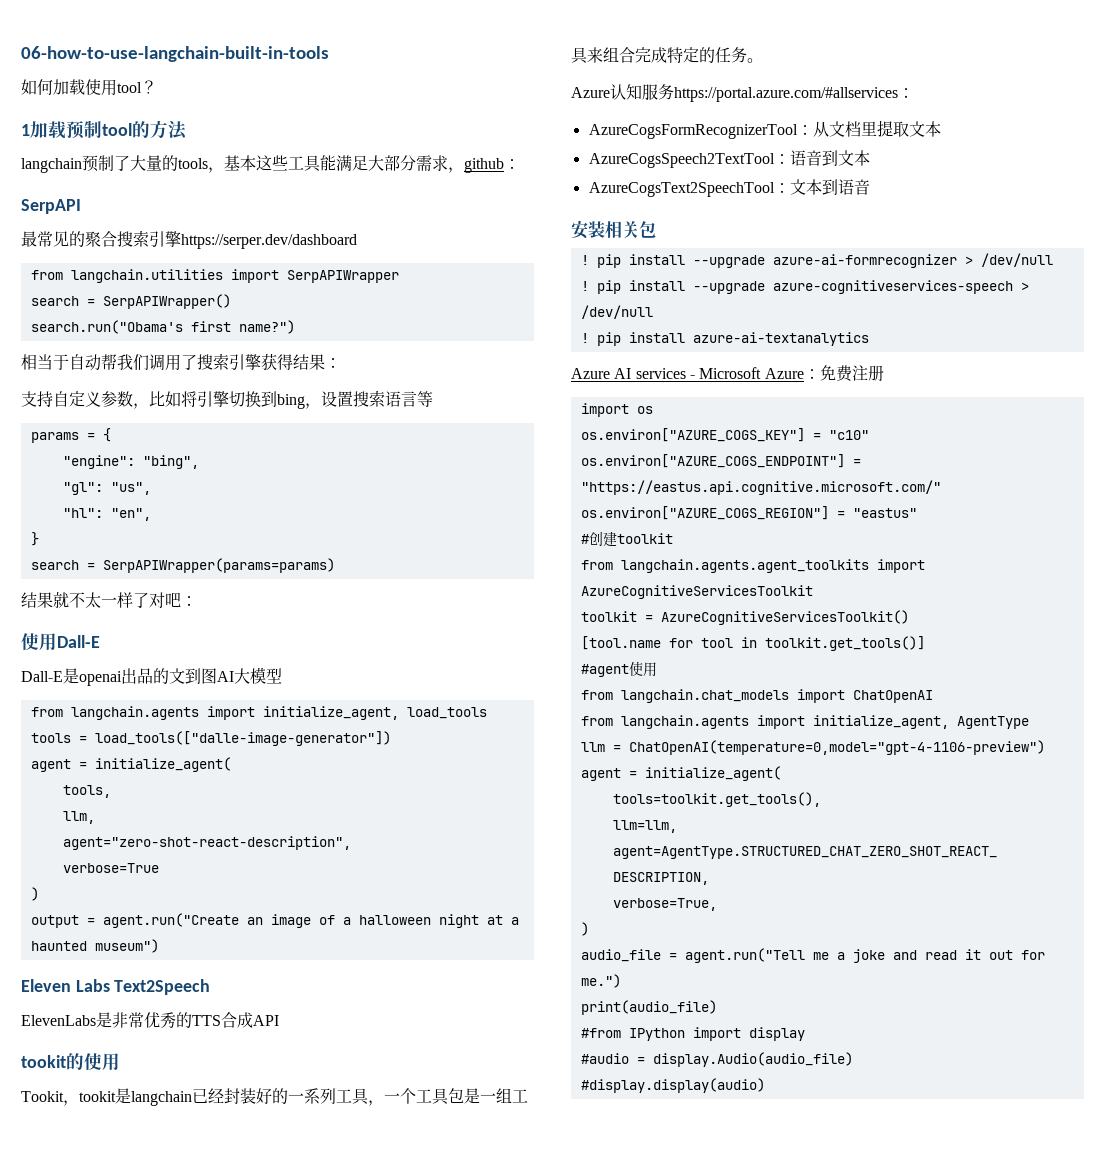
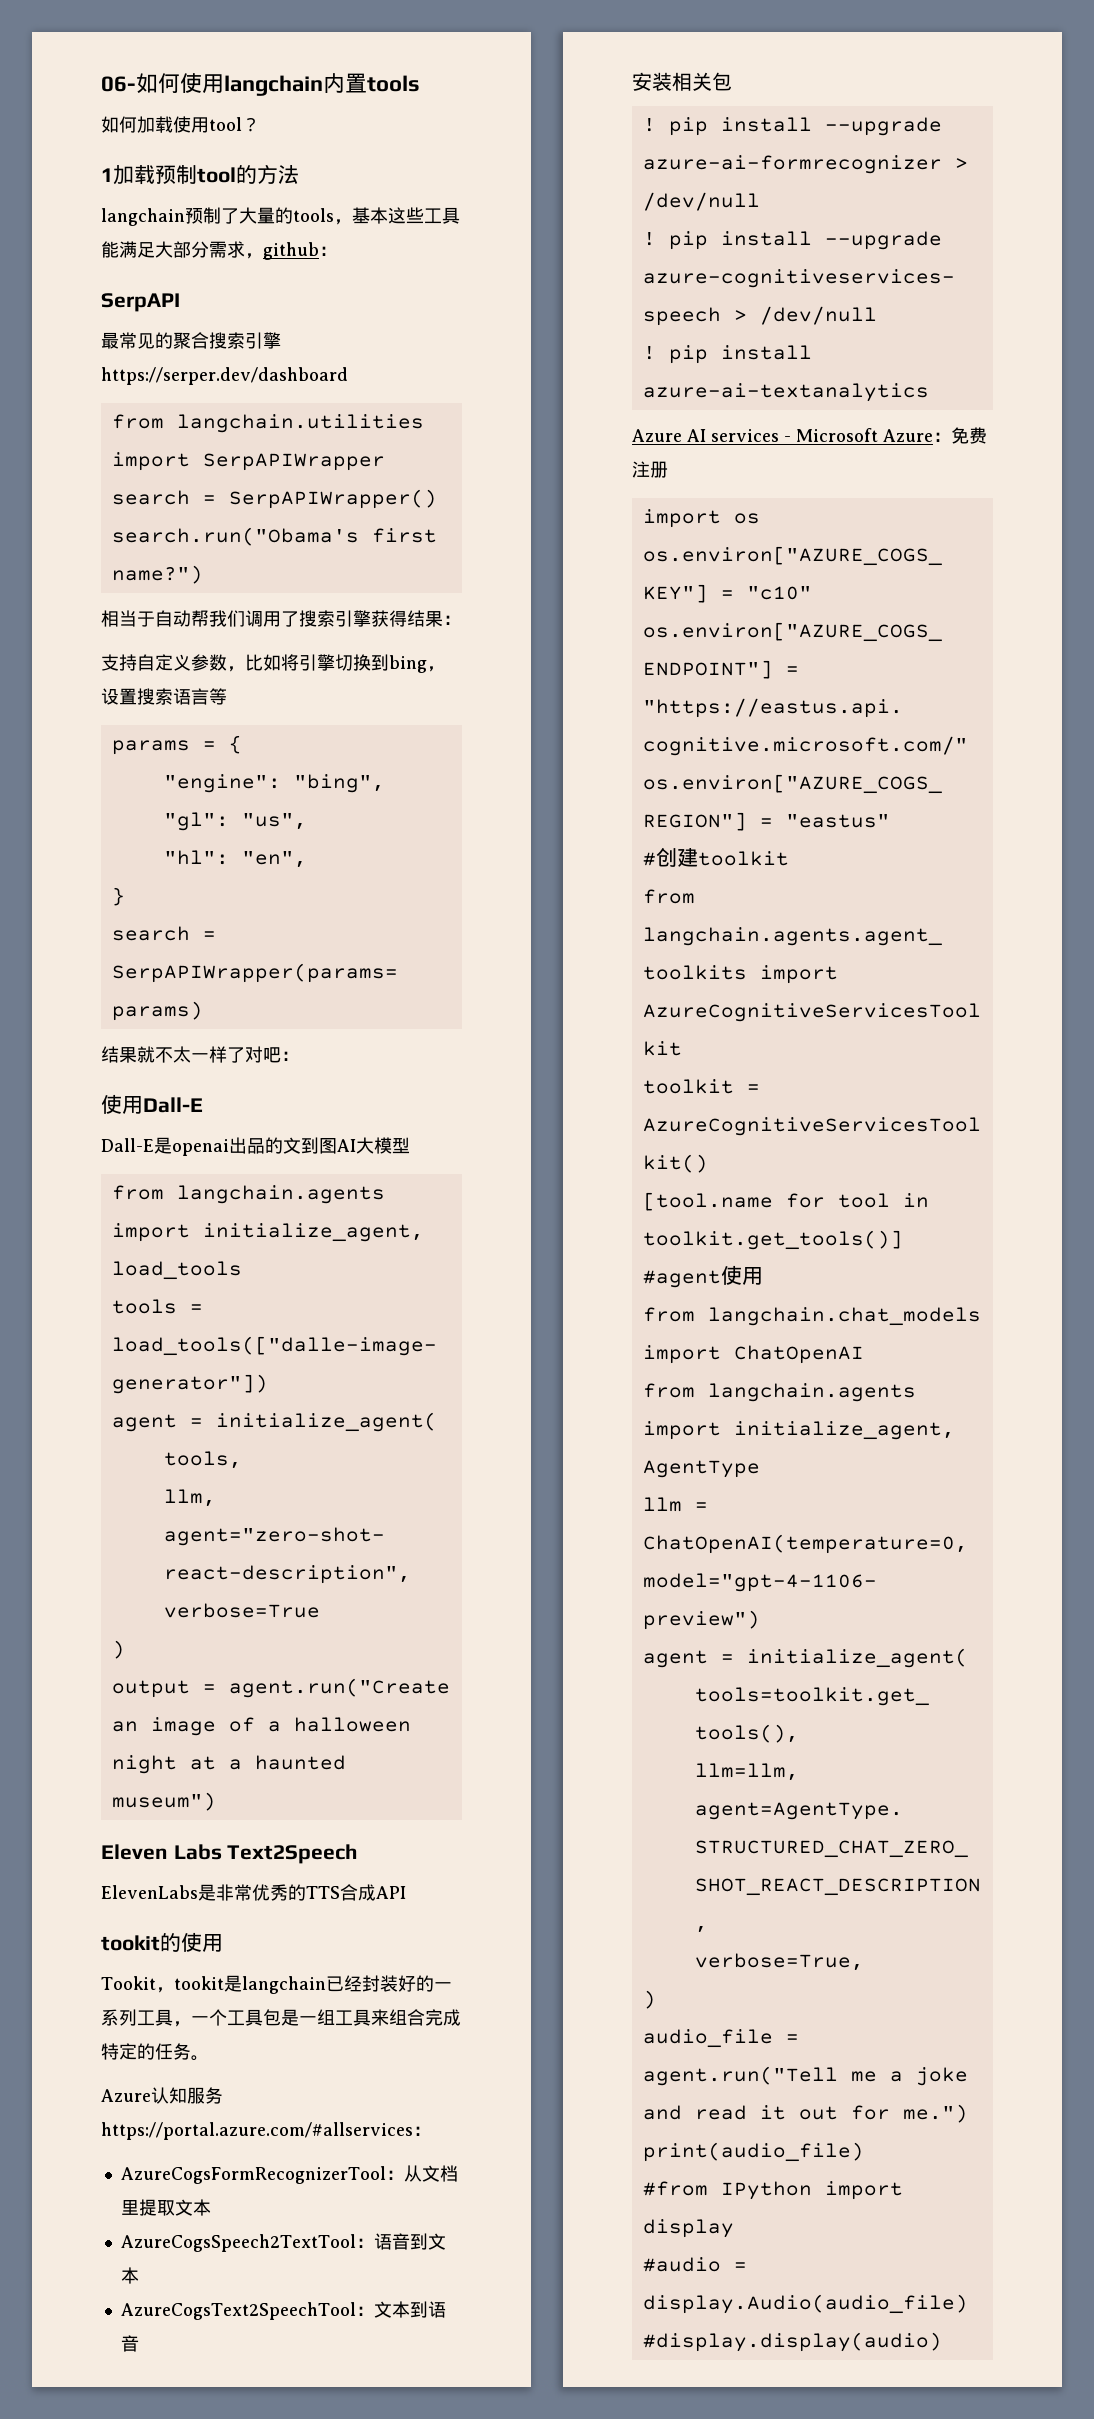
[21,46,329,62] 06-how-to-use-langchain-built-in-tools -> [101,73,420,96] 06-如何使用langchain内置tools

